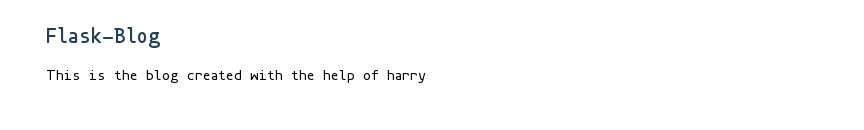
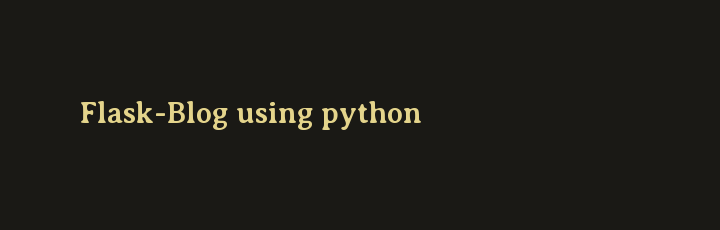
[46,70,426,83] // This is the blog created with the help of harry -> [236,101,423,130] using python

